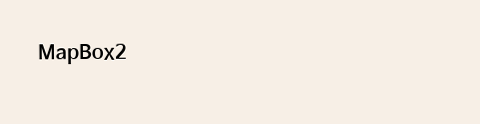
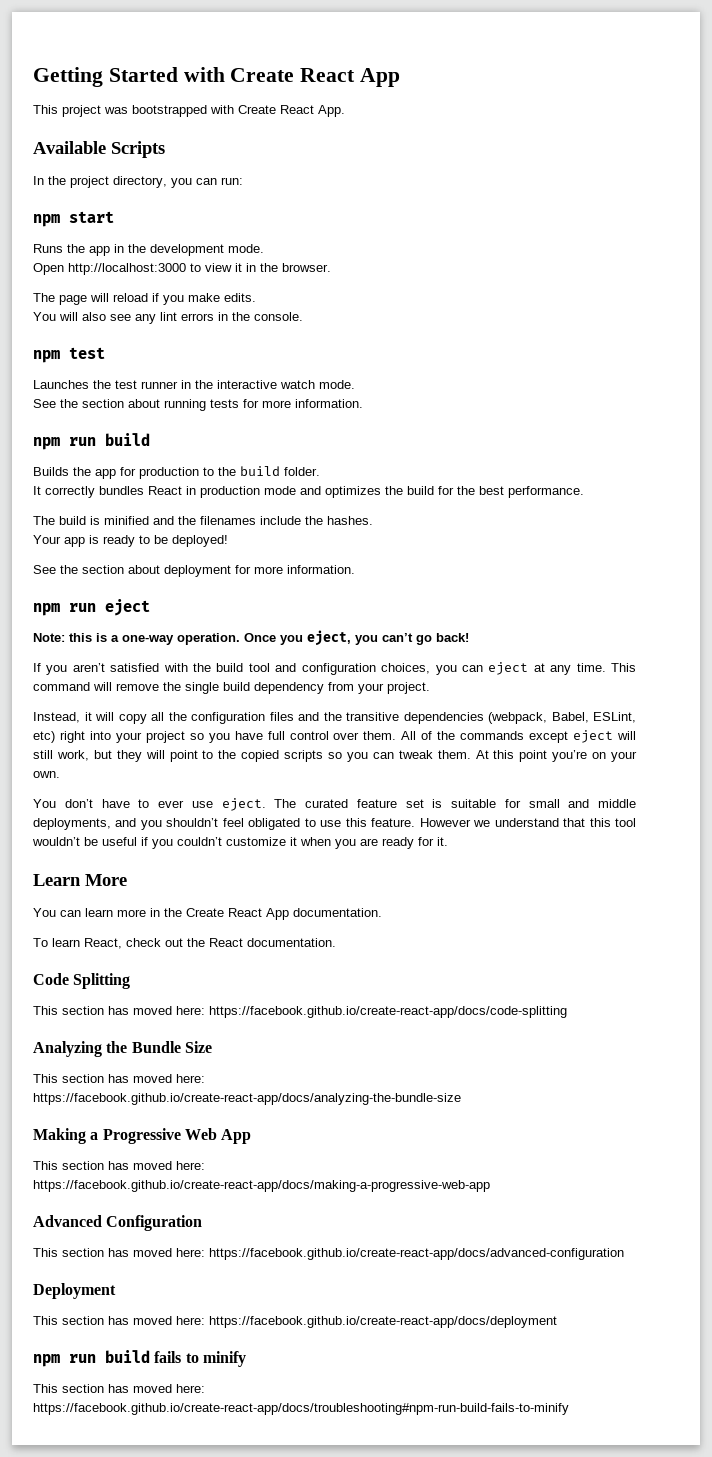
[37,43,128,65] MapBox2 -> [33,67,401,87] [33,105,345,117] [33,141,165,158] [33,176,243,188] [33,211,114,227] [33,244,264,256] [33,263,331,275] [33,293,256,305] [33,312,303,324] [33,347,105,363] [33,380,355,389] [33,399,363,411] [33,433,150,450] [33,466,320,479] [33,486,584,498] [33,516,373,525] [33,535,228,547] [33,565,355,577] [33,599,150,616] [33,630,469,646] [33,662,636,675] [33,682,430,694] [33,712,636,724] [33,730,637,743] [33,750,637,762] [33,771,60,778] [33,798,636,811] [33,818,636,830] [32,837,448,849] [33,874,127,886] [33,908,382,920] [33,938,336,949] [33,973,131,989] [33,1006,567,1018] [33,1041,212,1057] [33,1074,205,1083] [33,1093,461,1105] [33,1128,252,1144] [33,1161,205,1170] [33,1180,490,1192] [33,1215,203,1231] [33,1248,624,1260] [33,1283,116,1299] [33,1316,557,1328] [33,1350,246,1367] [33,1384,205,1393] [33,1403,569,1415] Getting Started with Create React App // This project was bootstrapped with Create React App. // Available Scripts // In the project directory, you can run: // npm start // Runs the app in the development mode. // Open http://localhost:3000 to view it in the browser. // The page will reload if you make edits. // You will also see any lint errors in the console. // npm test // Launches the test runner in the interactive watch mode. // See the section about running tests for more information. // npm run build // Builds the app for production to the build folder. // It correctly bundles React in production mode and optimizes the build for the best performance. // The build is minified and the filenames include the hashes. // Your app is ready to be deployed! // See the section about deployment for more information. // npm run eject // Note: this is a one-way operation. Once you eject, you can’t go back! // If you aren’t satisfied with the build tool and configuration choices, you can eject at any time. This command will remove the single build dependency from your project. // Instead, it will copy all the configuration files and the transitive dependencies (webpack, Babel, ESLint, etc) right into your project so you have full control over them. All of the commands except eject will still work, but they will point to the copied scripts so you can tweak them. At this point you’re on your own. // You don’t have to ever use eject. The curated feature set is suitable for small and middle deployments, and you shouldn’t feel obligated to use this feature. However we understand that this tool wouldn’t be useful if you couldn’t customize it when you are ready for it. // Learn More // You can learn more in the Create React App documentation. // To learn React, check out the React documentation. // Code Splitting // This section has moved here: https://facebook.github.io/create-react-app/docs/code-splitting // Analyzing the Bundle Size // This section has moved here: https://facebook.github.io/create-react-app/docs/analyzing-the-bundle-size // Making a Progressive Web App // This section has moved here: https://facebook.github.io/create-react-app/docs/making-a-progressive-web-app // Advanced Configuration // This section has moved here: https://facebook.github.io/create-react-app/docs/advanced-configuration // Deployment // This section has moved here: https://facebook.github.io/create-react-app/docs/deployment // npm run build fails to minify // This section has moved here: https://facebook.github.io/create-react-app/docs/troubleshooting#npm-run-build-fails-to-minify

